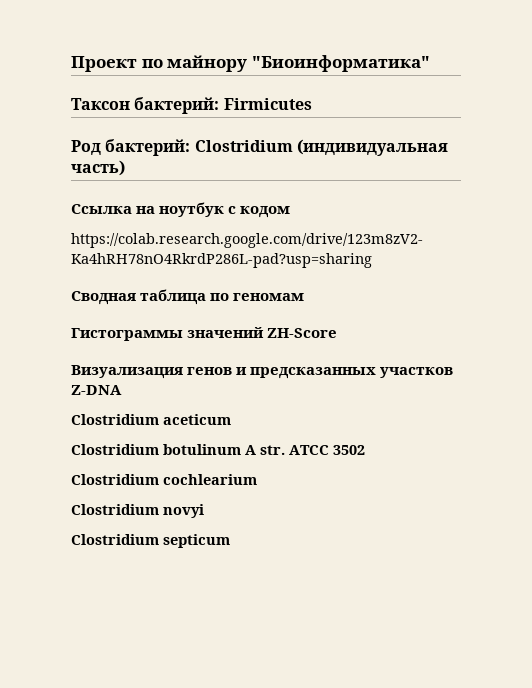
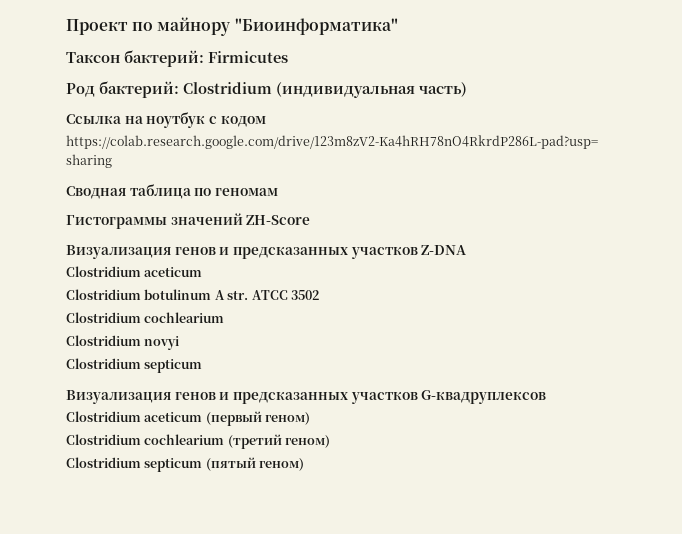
(230, 541) none -> [66,390,547,404] [66,411,311,426] [66,434,331,449] [66,457,305,472] // Визуализация генов и предсказанных участков G-квадруплексов // Clostridium aceticum (первый геном) // Clostridium cochlearium (третий геном) // Clostridium septicum (пятый геном)

